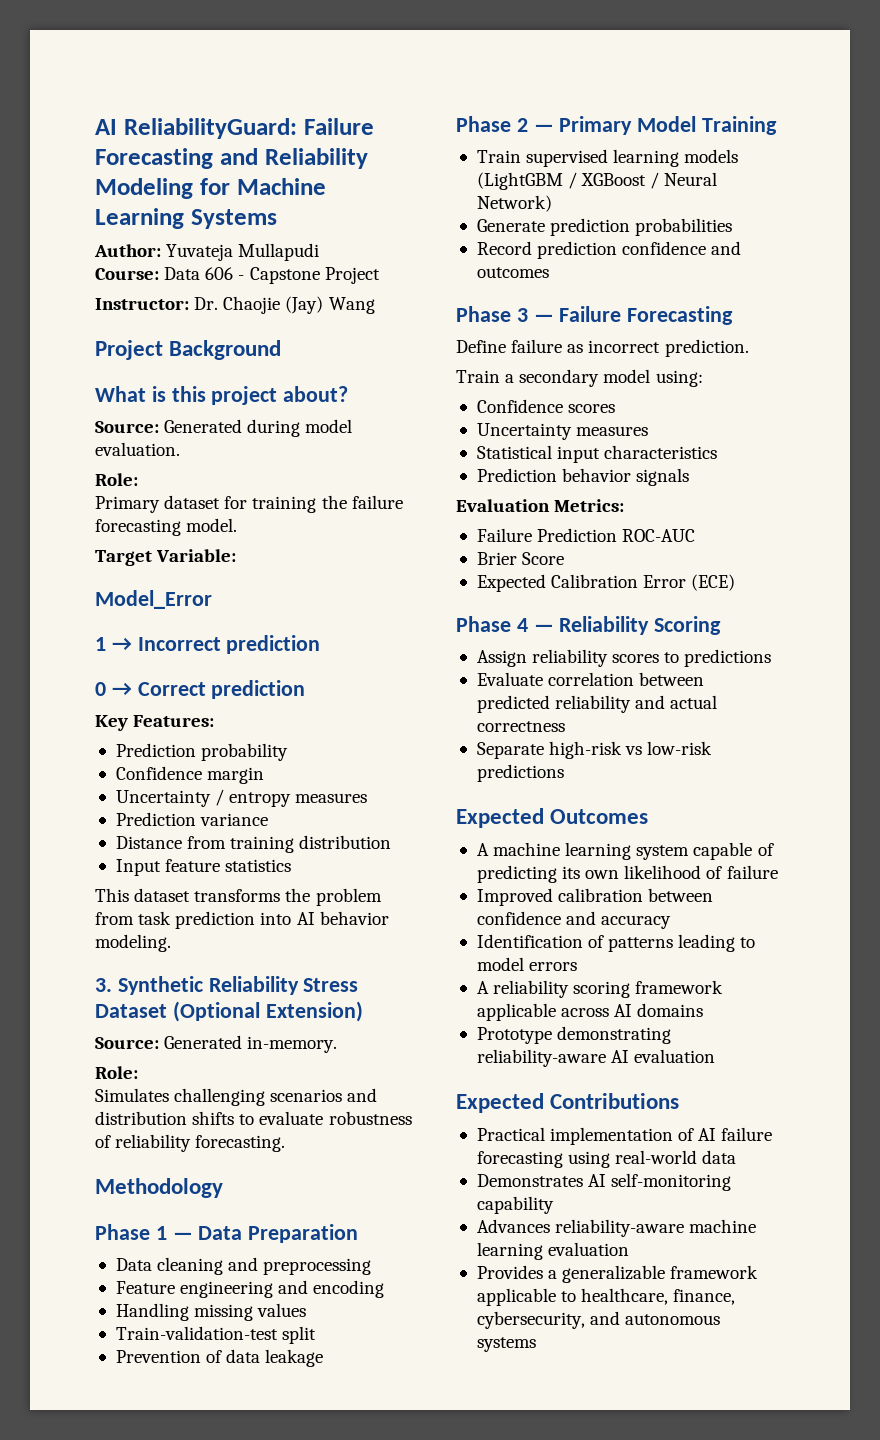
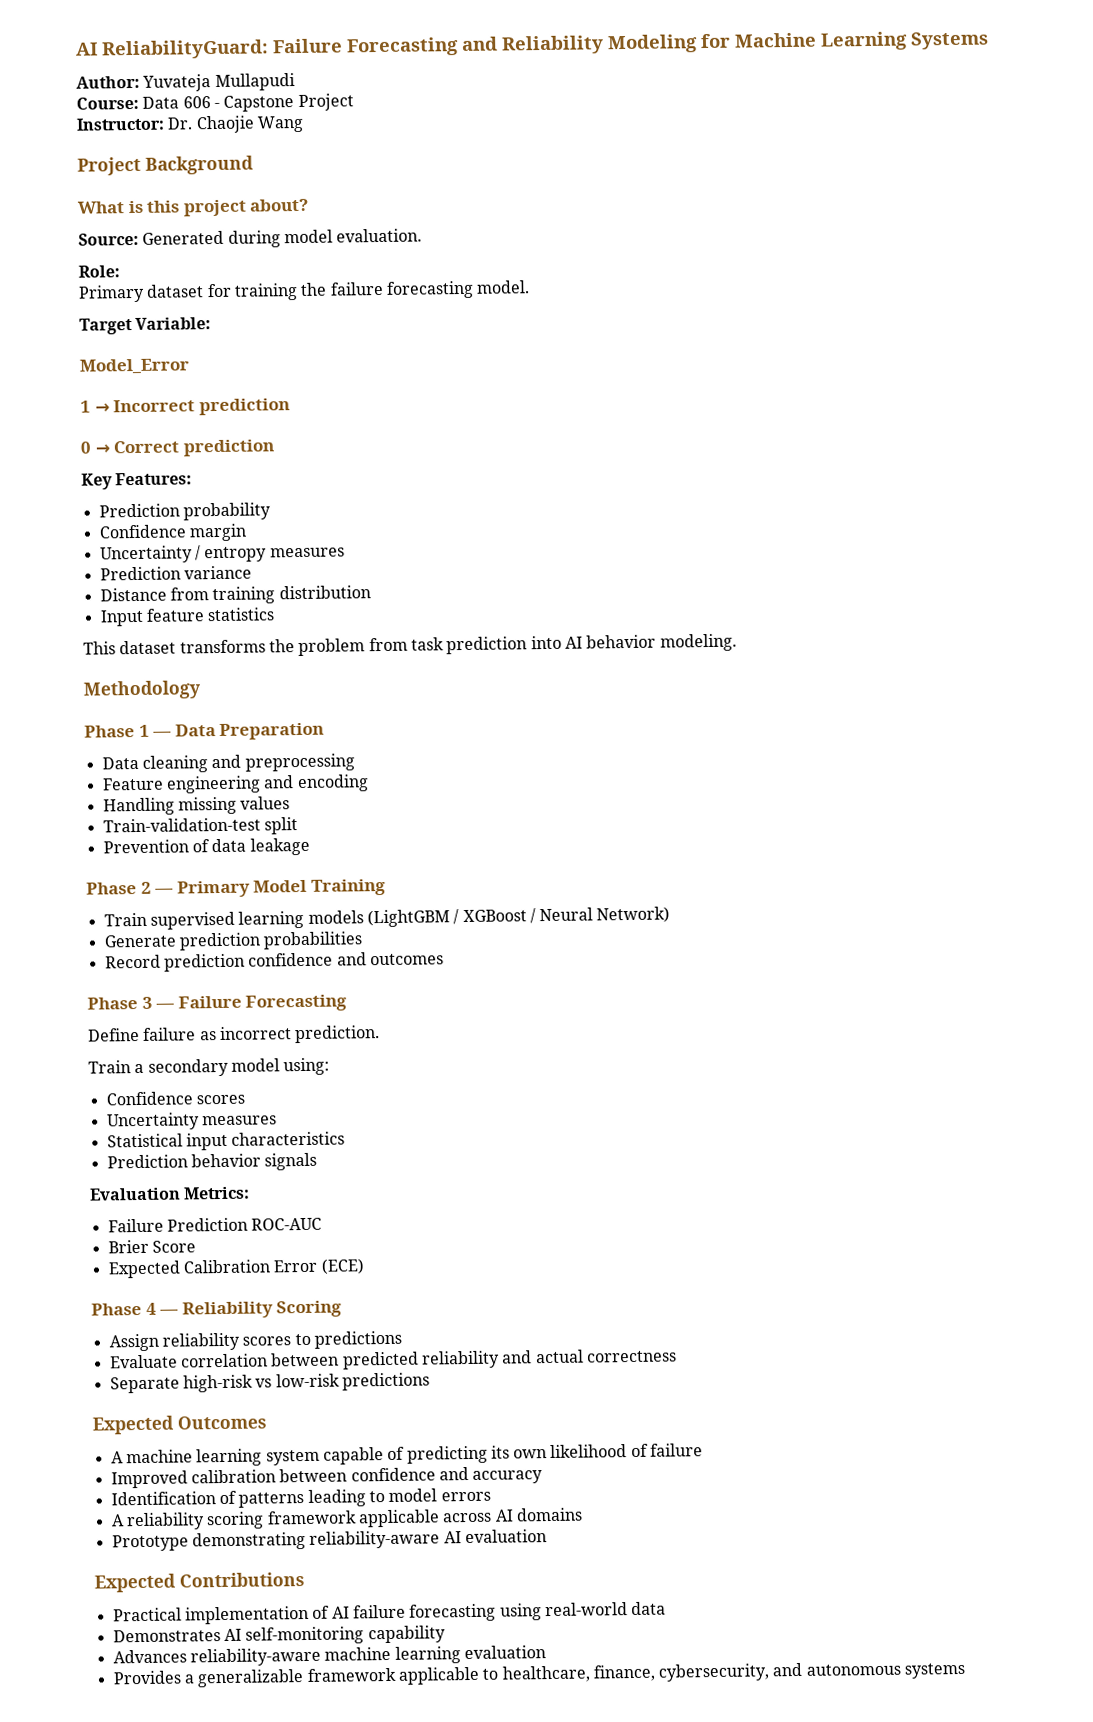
[285,296,324,314] (Jay) -> (255, 124) none
[95,976,359,995] [95,1001,363,1022] [95,1035,338,1053] [95,1066,138,1079] [95,1088,378,1106] [95,1111,412,1125] [95,1134,286,1152] // 3. Synthetic Reliability Stress Dataset (Optional Extension) // Source: Generated in-memory. // Role: // Simulates challenging scenarios and distribution shifts to evaluate robustness of reliability forecasting. -> (737, 642) none

